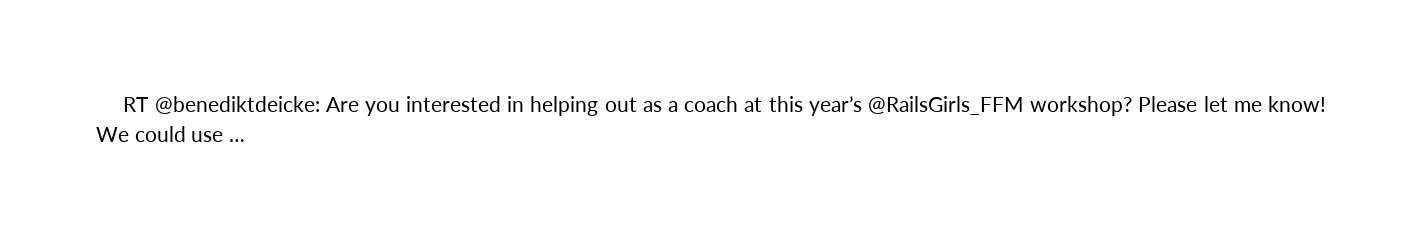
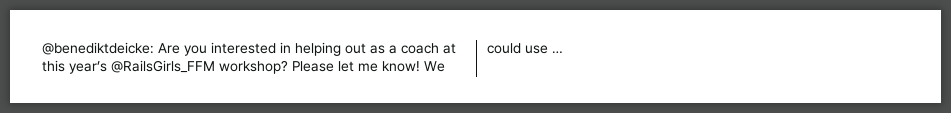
[123,97,150,112] RT -> (42, 48) none

